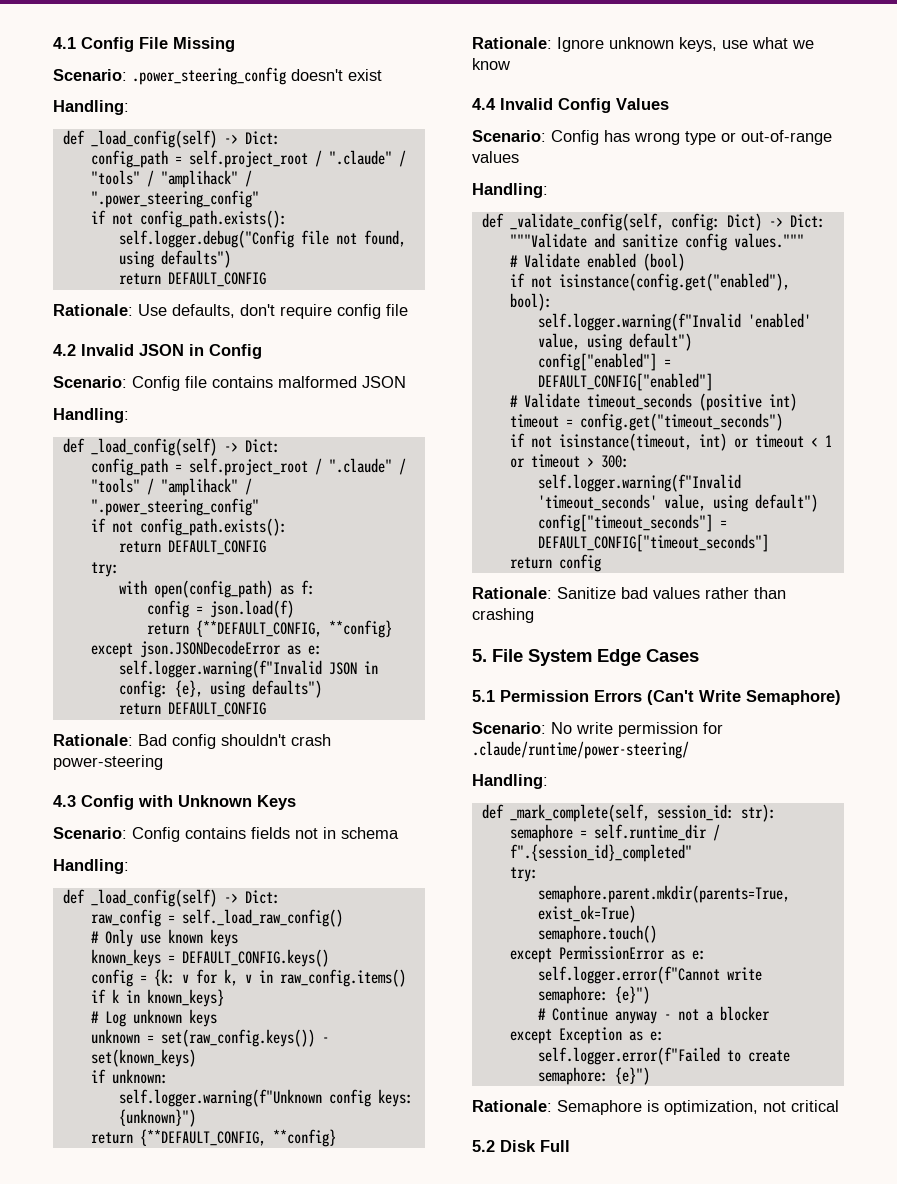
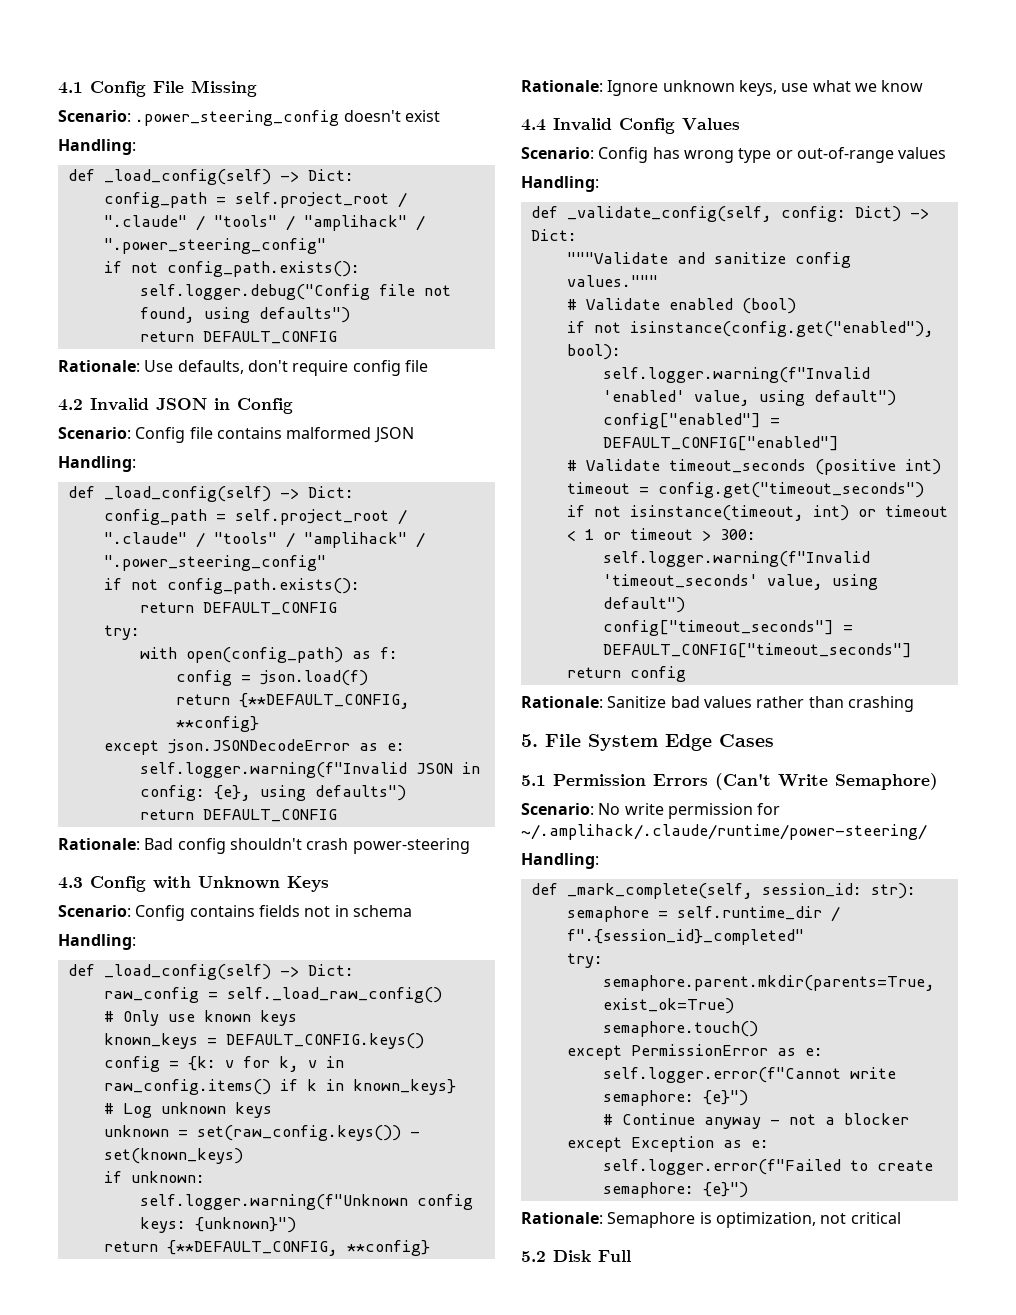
[472,741,689,759] .claude/runtime/power-steering/ -> [521,824,927,840] ~/.amplihack/.claude/runtime/power-steering/

